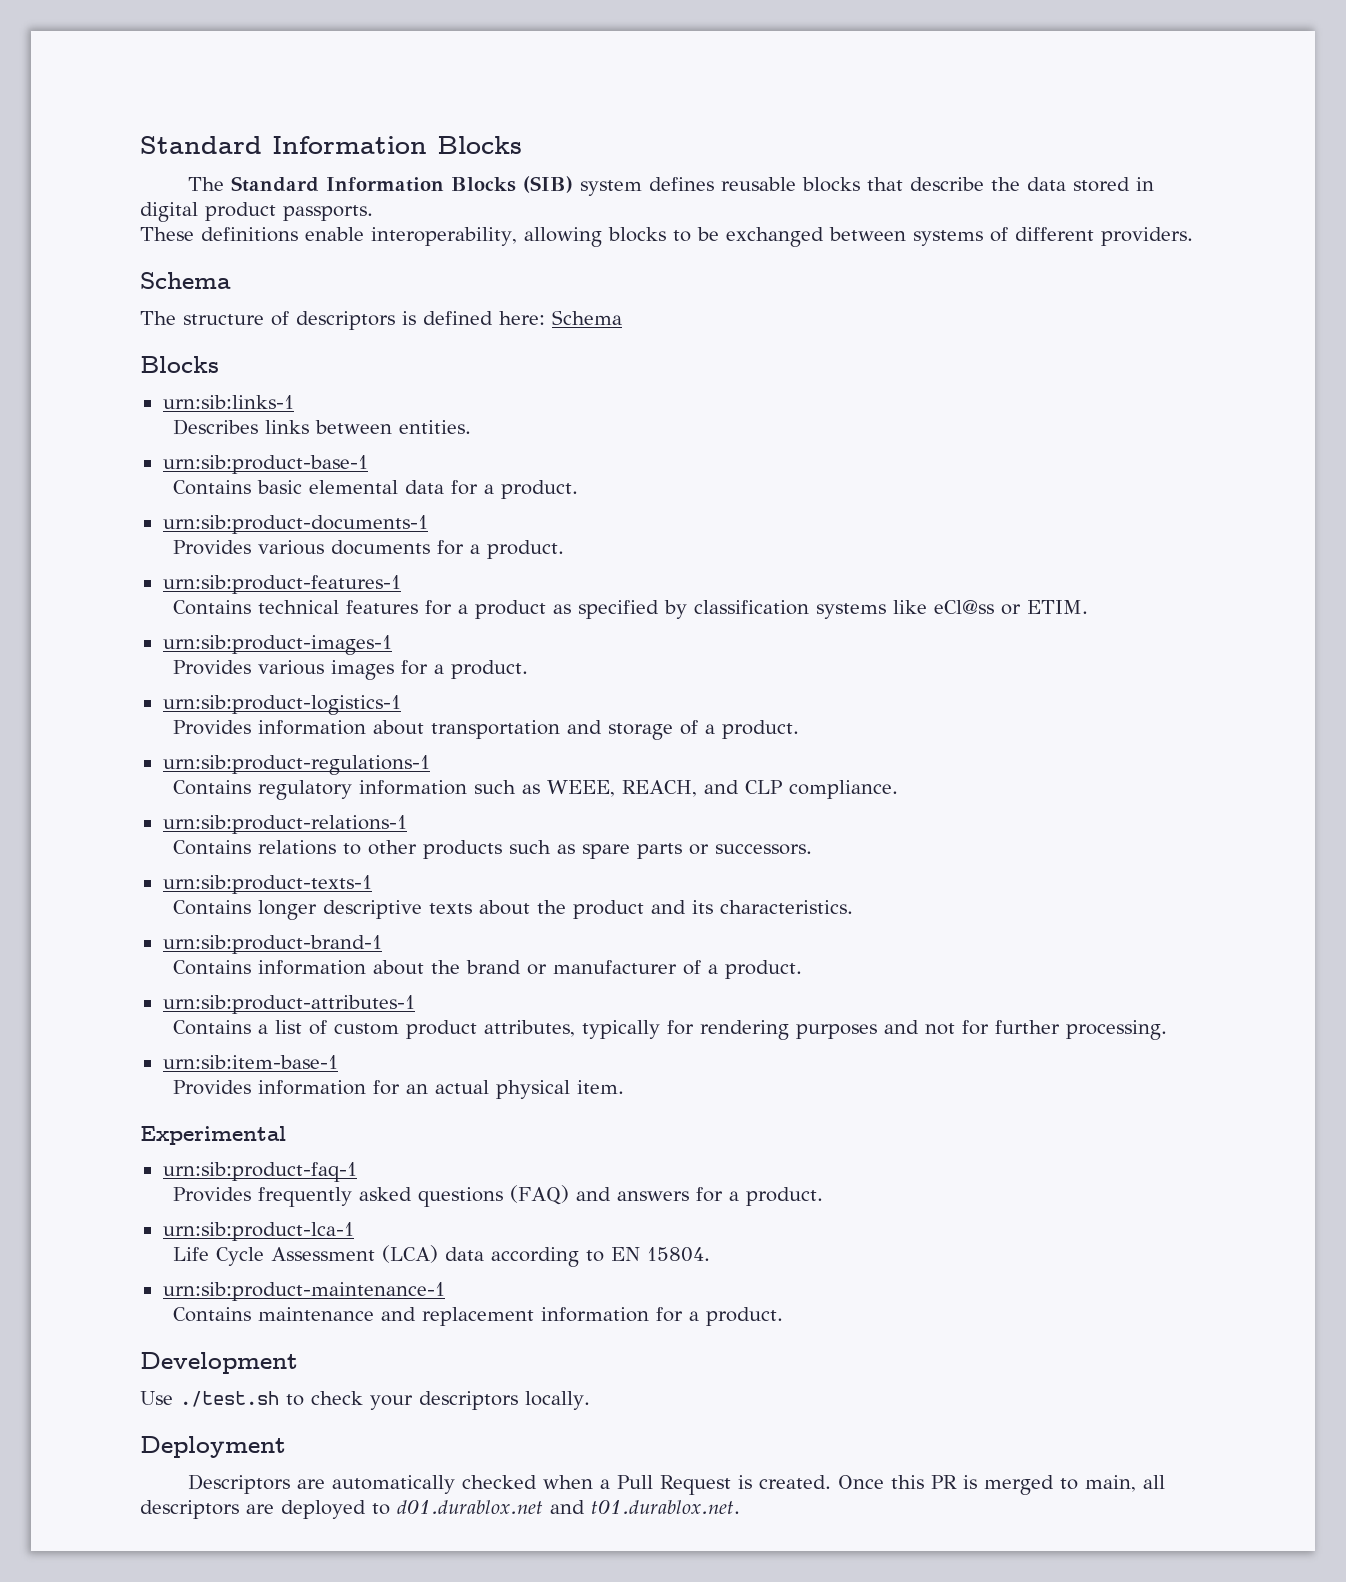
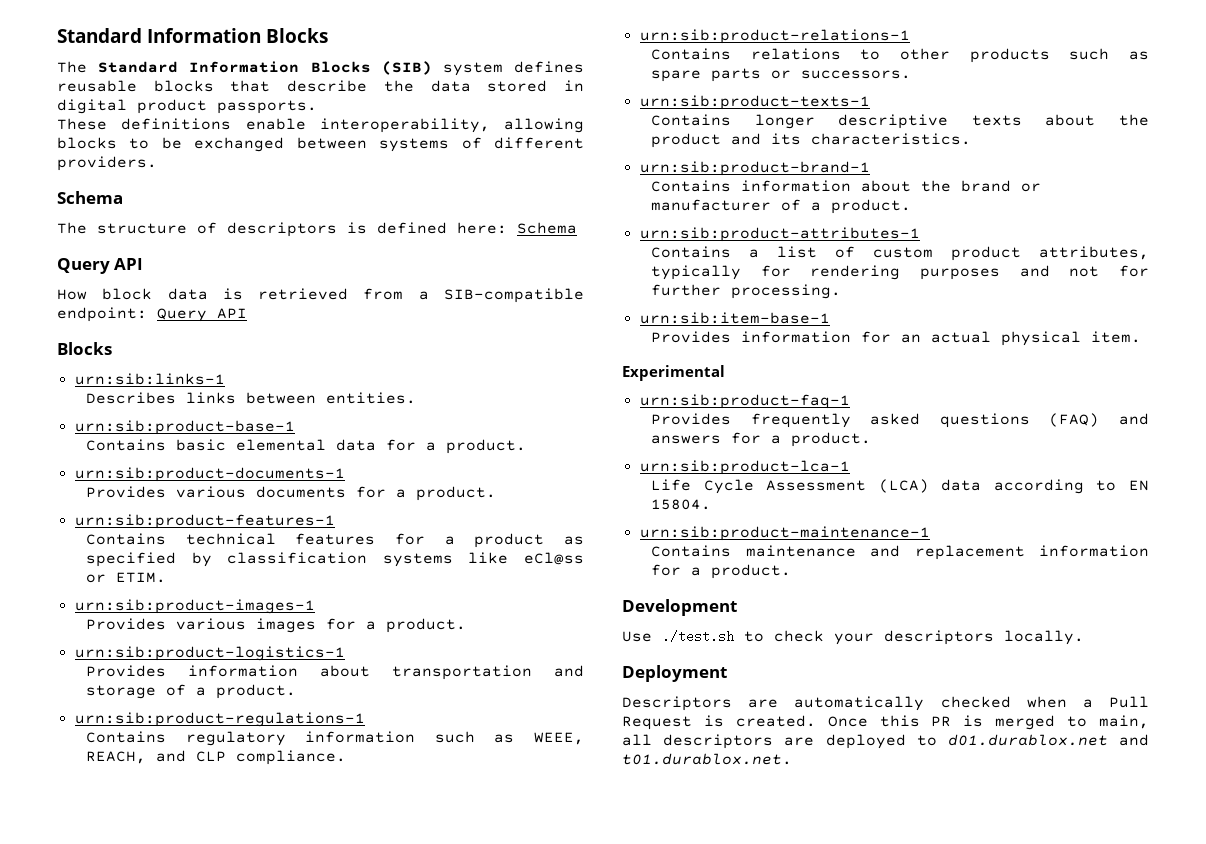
(622, 317) none -> [57,258,144,274] [57,288,584,303] [57,307,247,322] // Query API // How block data is retrieved from a SIB-compatible endpoint: Query API

